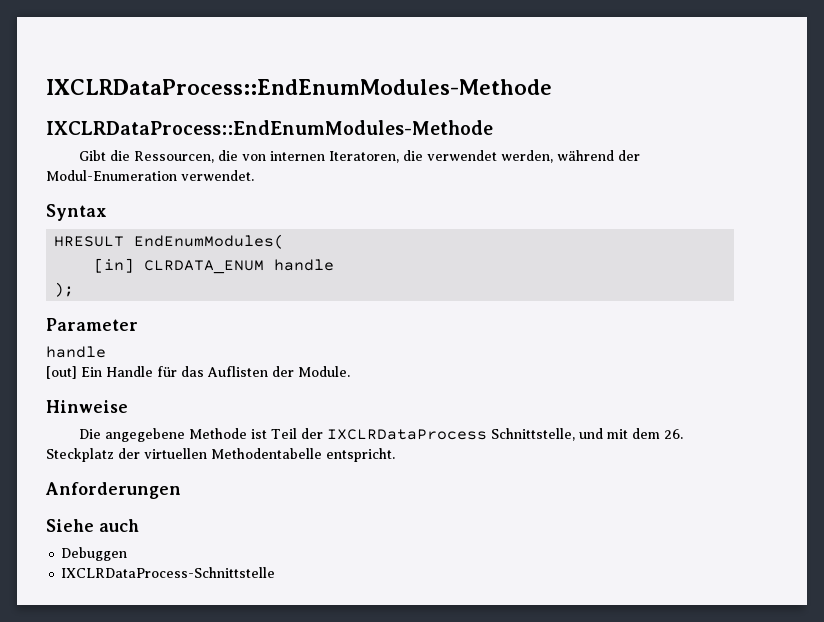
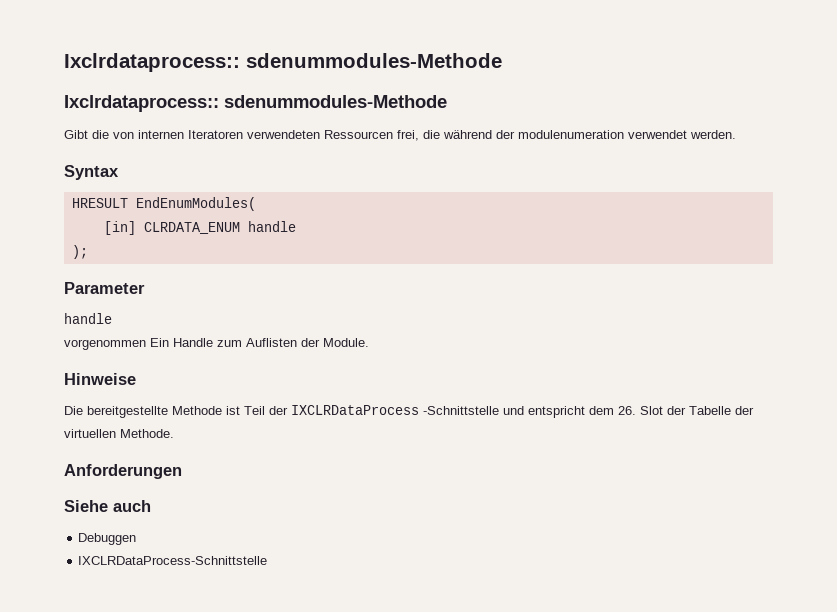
[46,79,552,95] [46,120,493,135] [78,150,640,163] [46,170,254,181] IXCLRDataProcess::EndEnumModules-Methode // IXCLRDataProcess::EndEnumModules-Methode // Gibt die Ressourcen, die von internen Iteratoren, die verwendet werden, während der Modul-Enumeration verwendet. -> [64,53,502,72] [64,95,447,112] [64,130,736,141] Ixclrdataprocess:: sdenummodules-Methode // Ixclrdataprocess:: sdenummodules-Methode // Gibt die von internen Iteratoren verwendeten Ressourcen frei, die während der modulenumeration verwendet werden.
[46,366,77,379] [out] -> [64,339,146,350] vorgenommen
[157,366,204,377] für das -> [217,340,242,347] zum
[104,428,185,442] angegebene -> [87,406,168,418] bereitgestellte
[490,428,683,441] [46,448,395,462] Schnittstelle, und mit dem 26. Steckplatz der virtuellen Methodentabelle entspricht. -> [423,406,754,418] [64,429,174,438] -Schnittstelle und entspricht dem 26. Slot der Tabelle der virtuellen Methode.

